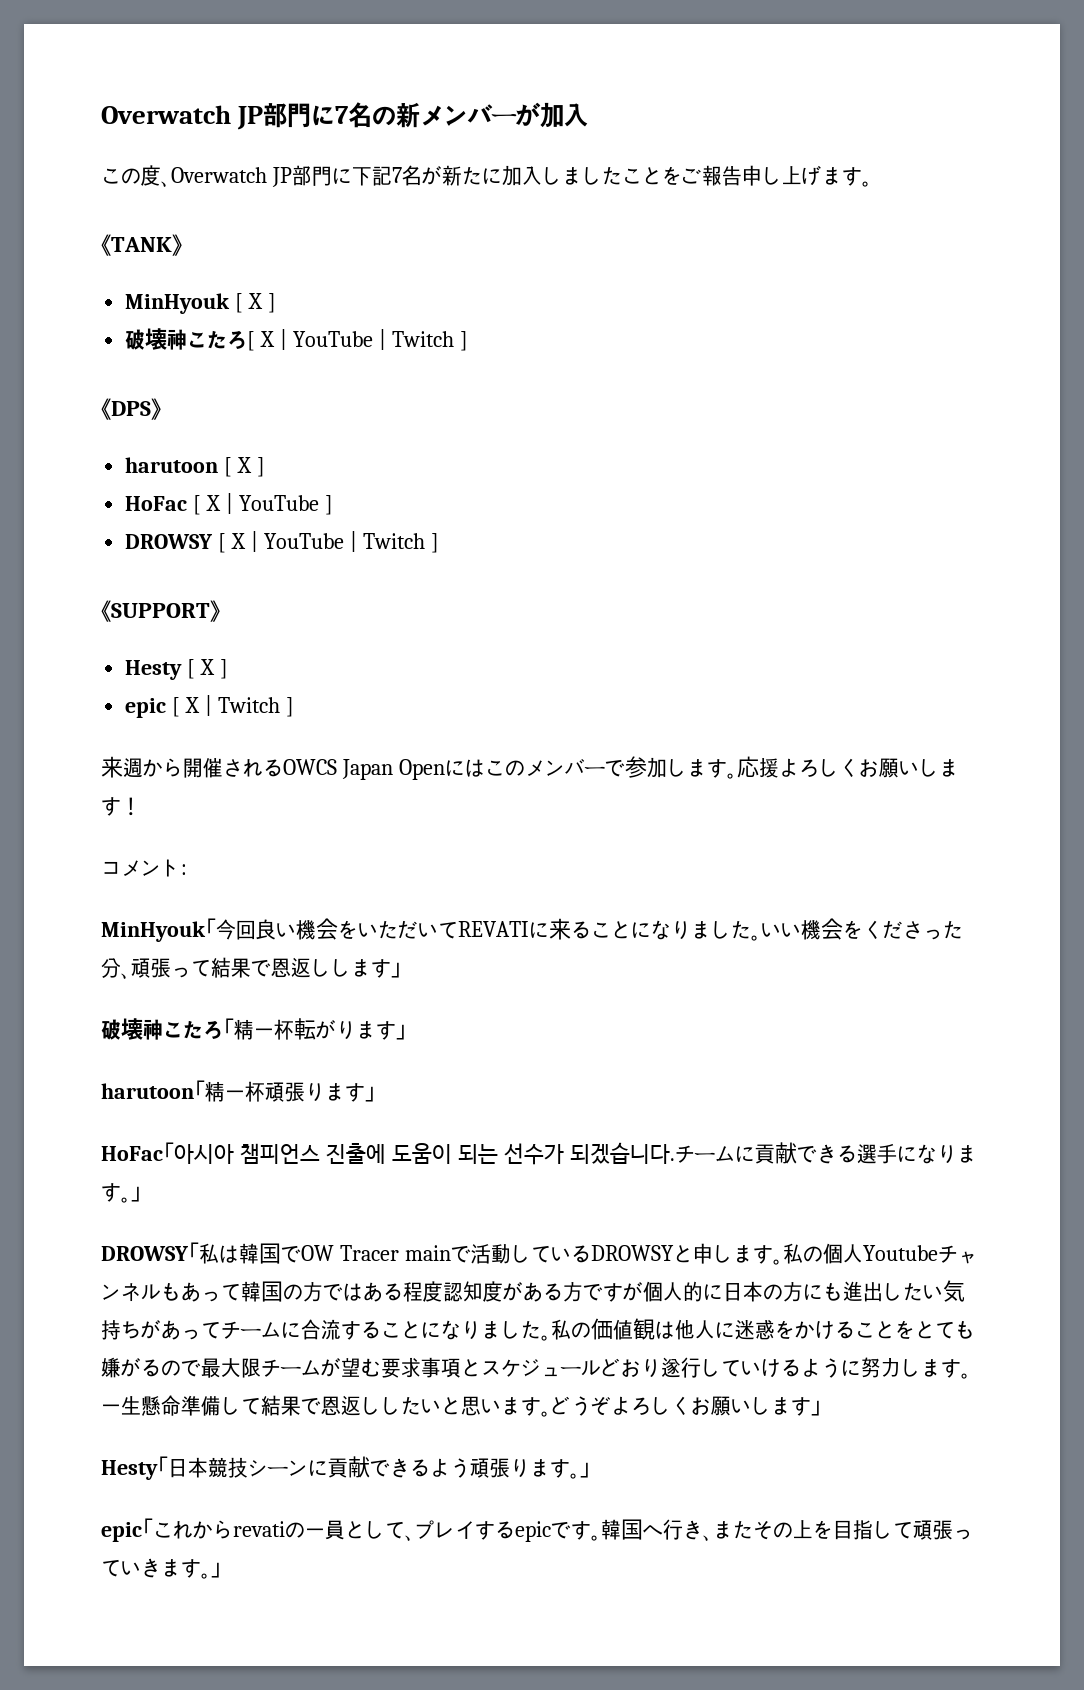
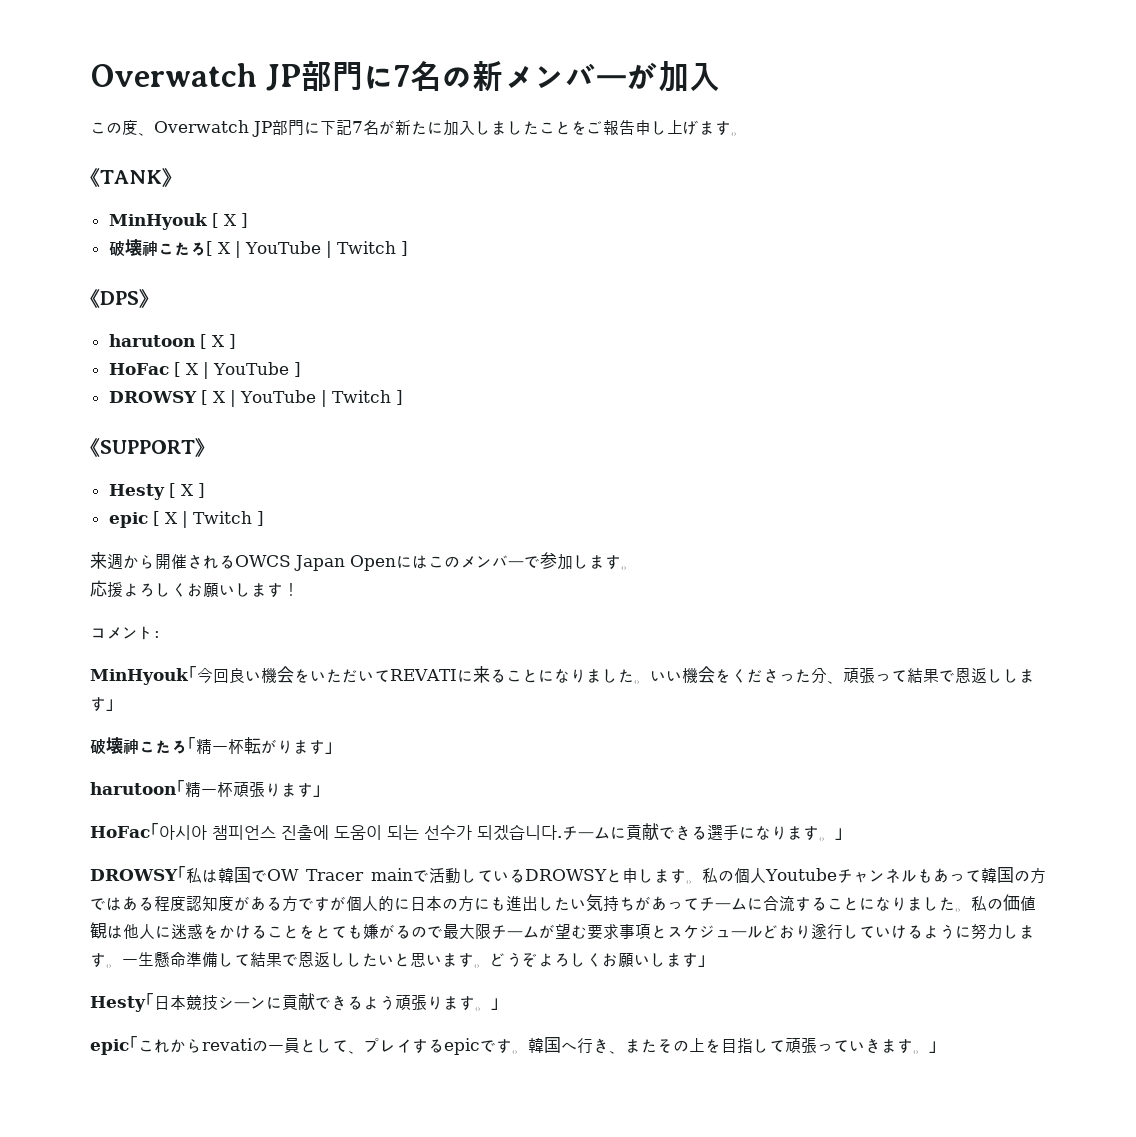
(737, 776) none -> (637, 568) //

